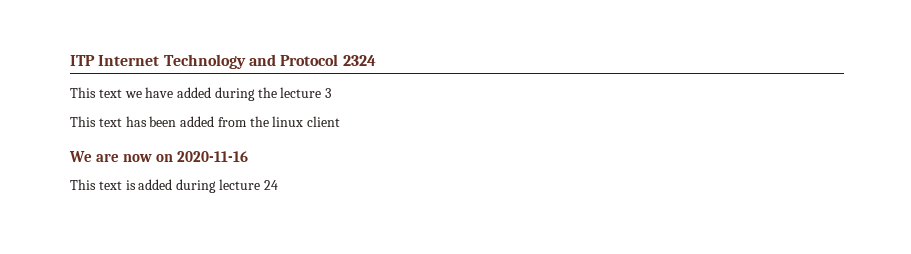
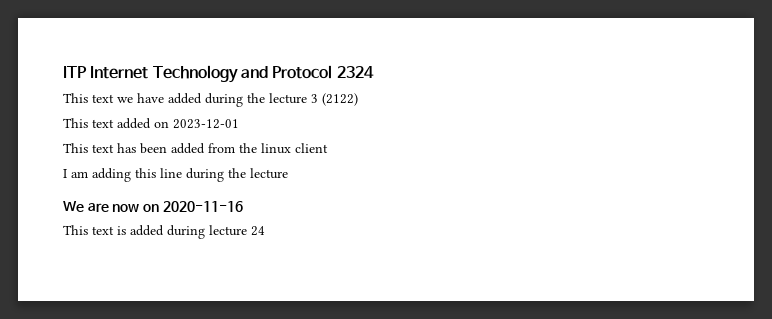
(332, 93) none -> [322,93,358,106] [63,118,239,129] (2122) // This text added on 2023-12-01
(341, 121) none -> [63,168,288,182] // I am adding this line during the lecture

